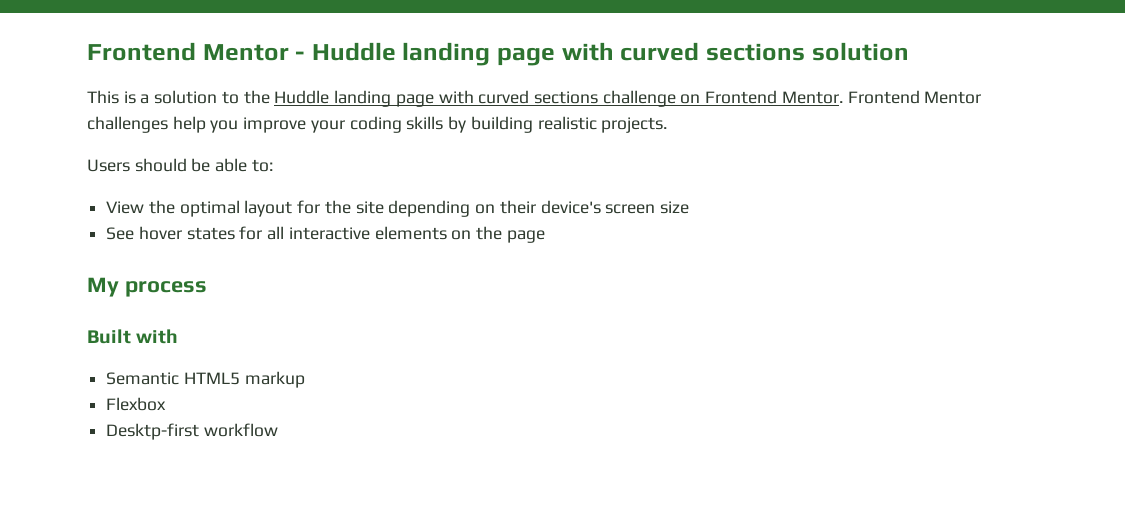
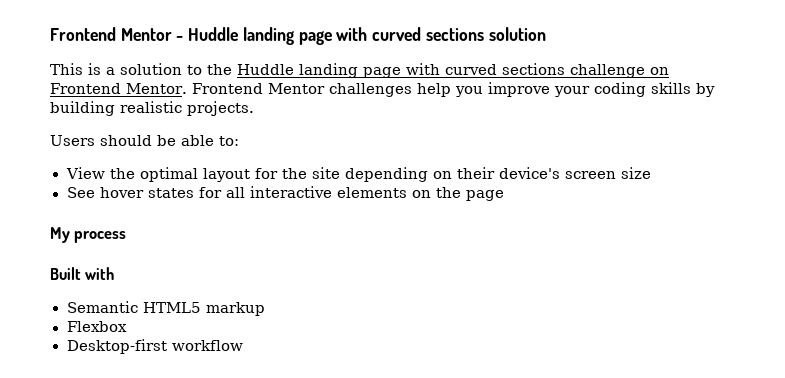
[106,423,200,440] Desktp-first -> [66,339,167,354] Desktop-first

